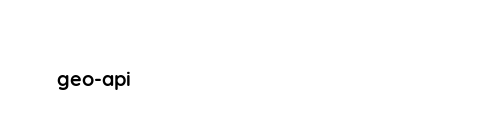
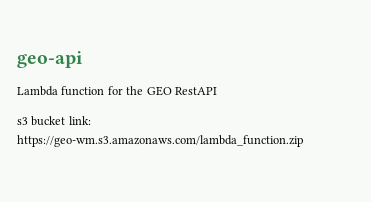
(131, 80) none -> [17,86,217,96] [17,116,91,126] [17,135,303,147] // Lambda function for the GEO RestAPI // s3 bucket link: https://geo-wm.s3.amazonaws.com/lambda_function.zip

